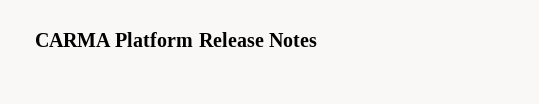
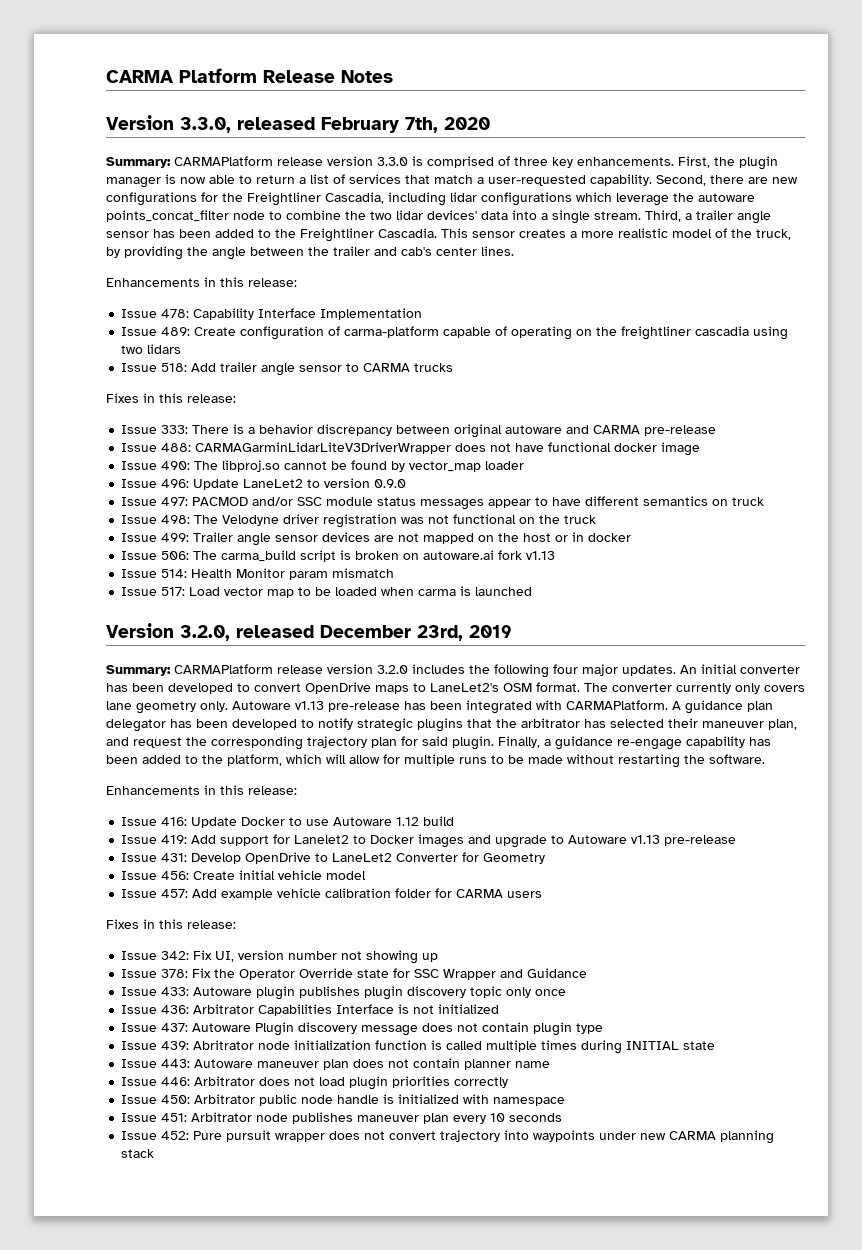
(318, 40) none -> [106,115,490,133] [106,156,778,170] [106,174,798,188] [106,192,755,206] [106,210,771,224] [106,228,791,242] [106,246,514,260] [106,277,297,287] [121,308,423,320] [121,326,789,340] [121,344,182,354] [121,362,454,376] [106,393,236,403] [121,424,717,438] [121,442,701,456] [121,460,525,472] [121,478,407,490] [121,496,765,510] [121,514,597,528] [121,532,632,546] [121,550,556,562] [121,568,395,580] [121,586,533,598] [106,623,512,641] [106,664,800,678] [106,682,805,694] [106,700,773,714] [106,718,797,732] [106,736,771,750] [106,754,765,768] [106,785,297,795] [121,816,455,828] [121,834,737,848] [121,852,546,864] [121,870,367,880] [121,888,543,900] [106,919,236,929] [121,950,439,964] [121,968,588,980] [121,986,567,1000] [121,1004,500,1016] [121,1022,604,1036] [121,1040,716,1054] [121,1058,551,1070] [121,1076,509,1090] [121,1094,566,1106] [121,1112,563,1124] [121,1130,775,1144] [121,1149,155,1158] // Version 3.3.0, released February 7th, 2020 // Summary: CARMAPlatform release version 3.3.0 is comprised of three key enhancements. First, the plugin manager is now able to return a list of services that match a user-requested capability. Second, there are new configurations for the Freightliner Cascadia, including lidar configurations which leverage the autoware points_concat_filter node to combine the two lidar devices' data into a single stream. Third, a trailer angle sensor has been added to the Freightliner Cascadia. This sensor creates a more realistic model of the truck, by providing the angle between the trailer and cab's center lines. // Enhancements in this release: // Issue 478: Capability Interface Implementation // Issue 489: Create configuration of carma-platform capable of operating on the freightliner cascadia using two lidars // Issue 518: Add trailer angle sensor to CARMA trucks // Fixes in this release: // Issue 333: There is a behavior discrepancy between original autoware and CARMA pre-release // Issue 488: CARMAGarminLidarLiteV3DriverWrapper does not have functional docker image // Issue 490: The libproj.so cannot be found by vector_map loader // Issue 496: Update LaneLet2 to version 0.9.0 // Issue 497: PACMOD and/or SSC module status messages appear to have different semantics on truck // Issue 498: The Velodyne driver registration was not functional on the truck // Issue 499: Trailer angle sensor devices are not mapped on the host or in docker // Issue 506: The carma_build script is broken on autoware.ai fork v1.13 // Issue 514: Health Monitor param mismatch // Issue 517: Load vector map to be loaded when carma is launched // Version 3.2.0, released December 23rd, 2019 // Summary: CARMAPlatform release version 3.2.0 includes the following four major updates. An initial converter has been developed to convert OpenDrive maps to LaneLet2's OSM format. The converter currently only covers lane geometry only. Autoware v1.13 pre-release has been integrated with CARMAPlatform. A guidance plan delegator has been developed to notify strategic plugins that the arbitrator has selected their maneuver plan, and request the corresponding trajectory plan for said plugin. Finally, a guidance re-engage capability has been added to the platform, which will allow for multiple runs to be made without restarting the software. // Enhancements in this release: // Issue 416: Update Docker to use Autoware 1.12 build // Issue 419: Add support for Lanelet2 to Docker images and upgrade to Autoware v1.13 pre-release // Issue 431: Develop OpenDrive to LaneLet2 Converter for Geometry // Issue 456: Create initial vehicle model // Issue 457: Add example vehicle calibration folder for CARMA users // Fixes in this release: // Issue 342: Fix UI, version number not showing up // Issue 378: Fix the Operator Override state for SSC Wrapper and Guidance // Issue 433: Autoware plugin publishes plugin discovery topic only once // Issue 436: Arbitrator Capabilities Interface is not initialized // Issue 437: Autoware Plugin discovery message does not contain plugin type // Issue 439: Abritrator node initialization function is called multiple times during INITIAL state // Issue 443: Autoware maneuver plan does not contain planner name // Issue 446: Arbitrator does not load plugin priorities correctly // Issue 450: Arbitrator public node handle is initialized with namespace // Issue 451: Arbitrator node publishes maneuver plan every 10 seconds // Issue 452: Pure pursuit wrapper does not convert trajectory into waypoints under new CARMA planning stack

